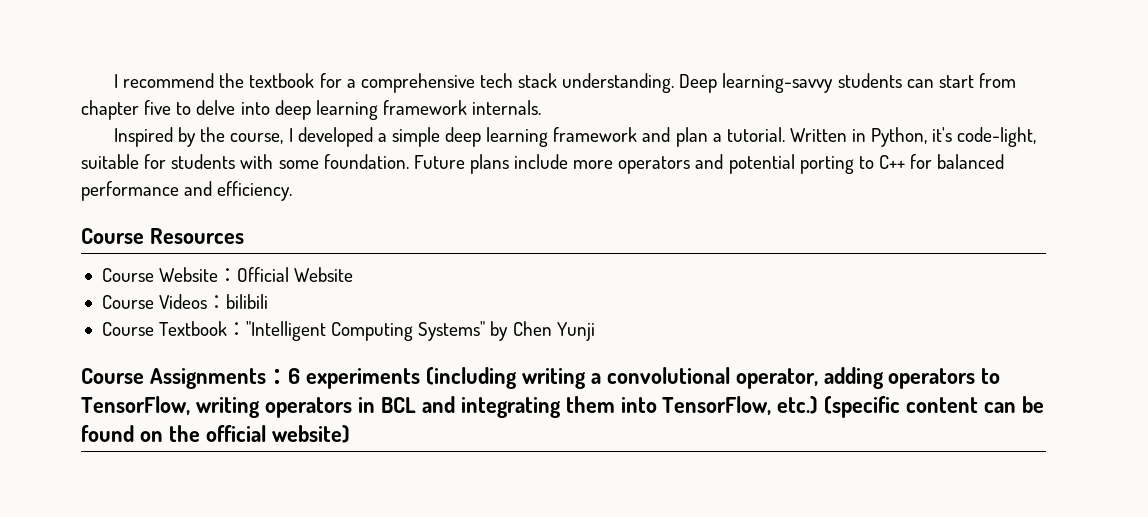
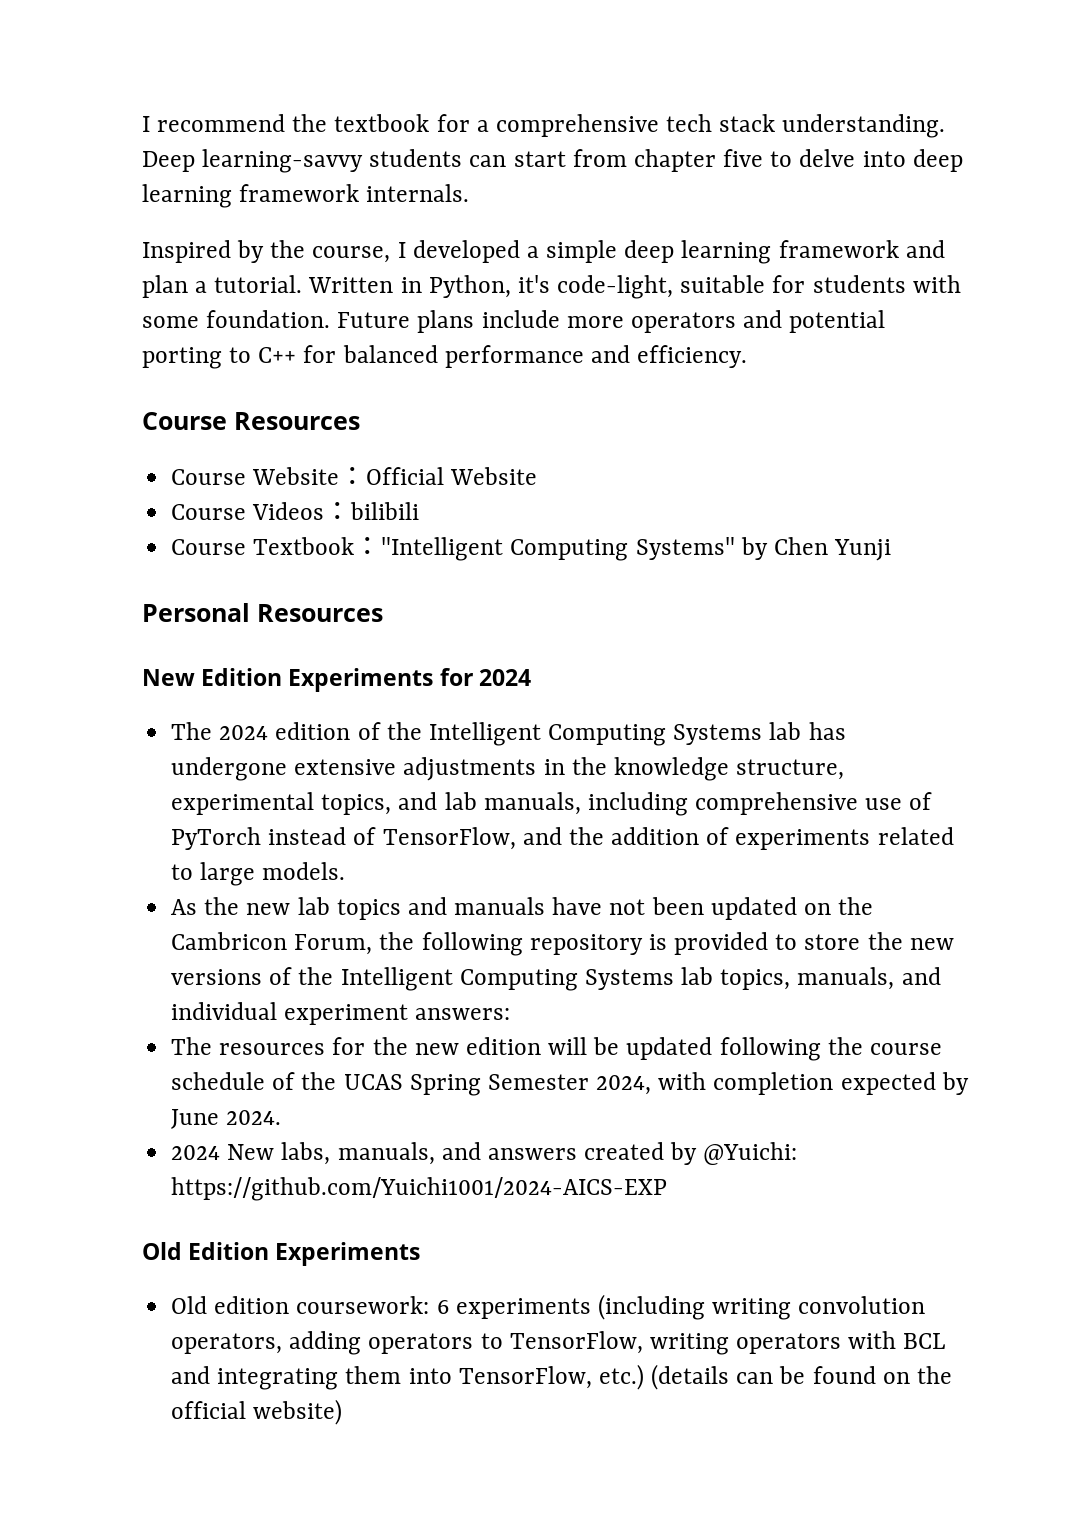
[81,368,288,389] Course Assignments： -> [142,603,383,622] [142,668,531,692] [171,722,846,746] [171,757,845,781] [171,792,933,816] [171,827,954,850] [171,862,346,886] [171,897,874,920] [171,932,954,956] [171,967,941,991] [171,1002,511,1025] [171,1037,942,1061] [171,1072,969,1096] [171,1109,282,1129] [171,1142,798,1165] [171,1177,668,1201] [142,1242,421,1266] [171,1296,430,1314] Personal Resources // New Edition Experiments for 2024 // The 2024 edition of the Intelligent Computing Systems lab has undergone extensive adjustments in the knowledge structure, experimental topics, and lab manuals, including comprehensive use of PyTorch instead of TensorFlow, and the addition of experiments related to large models. // As the new lab topics and manuals have not been updated on the Cambricon Forum, the following repository is provided to store the new versions of the Intelligent Computing Systems lab topics, manuals, and individual experiment answers: // The resources for the new edition will be updated following the course schedule of the UCAS Spring Semester 2024, with completion expected by June 2024. // 2024 New labs, manuals, and answers created by @Yuichi: https://github.com/Yuichi1001/2024-AICS-EXP // Old Edition Experiments // Old edition coursework:
[590,367,818,389] a convolutional operator, -> [798,1296,926,1314] [171,1333,283,1354] convolution operators,
[357,397,375,413] in -> [848,1331,897,1349] with
[824,396,979,418] (specific content -> [651,1364,730,1390] (details

